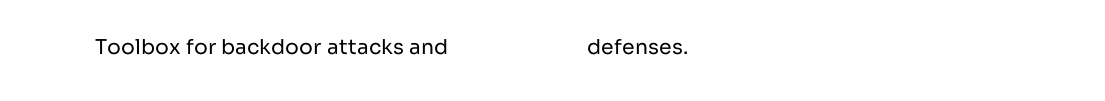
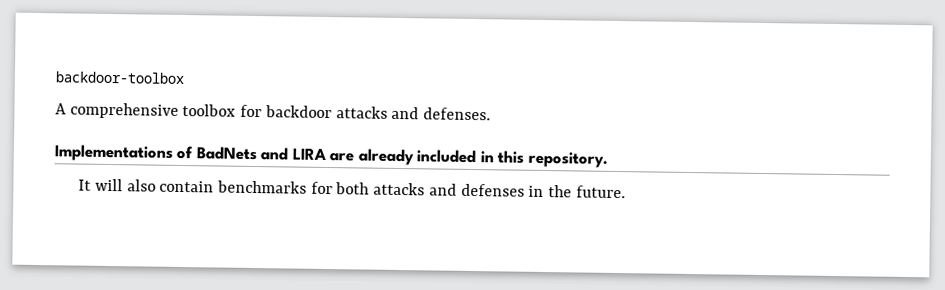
[95,39,181,55] Toolbox -> [55,71,184,85] [55,102,237,119] backdoor-toolbox // A comprehensive toolbox
(688, 46) none -> [54,144,608,168] [78,178,626,199] // Implementations of BadNets and LIRA are already included in this repository. // It will also contain benchmarks for both attacks and defenses in the future.

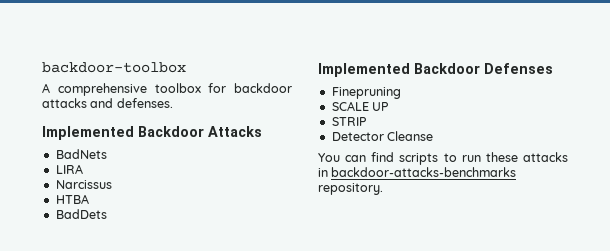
[54,144,194,162] Implementations of -> [42,126,262,140] Implemented Backdoor Attacks //
[260,147,289,161] and -> (107, 154) //
[329,148,608,168] [78,178,626,199] are already included in this repository. // It will also contain benchmarks for both attacks and defenses in the future. -> [55,180,112,189] [55,194,89,204] [55,209,107,219] [318,63,553,77] [331,87,401,99] [331,101,390,111] [331,117,367,126] [331,131,434,141] [318,152,568,165] [318,167,517,177] [318,183,383,195] // Narcissus // HTBA // BadDets // Implemented Backdoor Defenses // Finepruning // SCALE UP // STRIP // Detector Cleanse // You can find scripts to run these attacks in backdoor-attacks-benchmarks repository.

